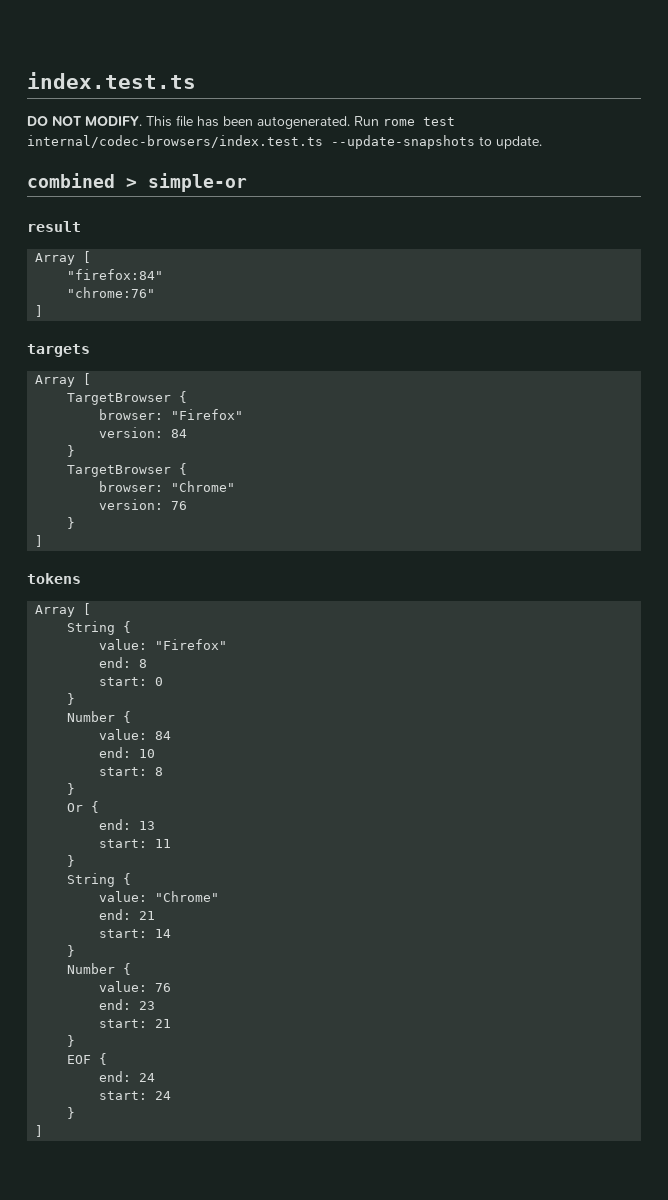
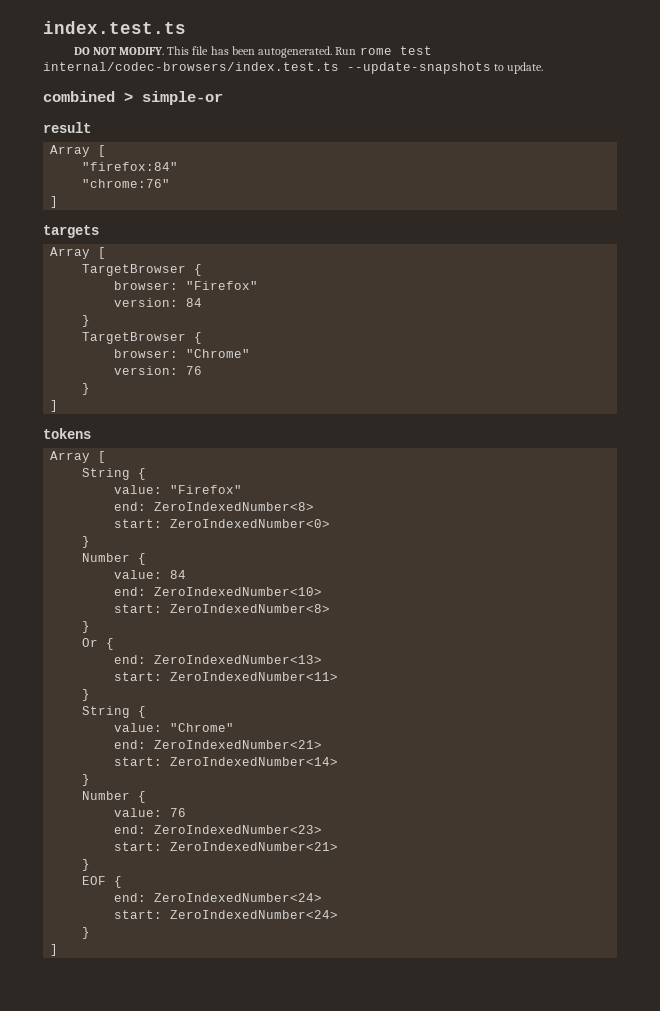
[139,659,148,668] [99,677,164,686] 8 // start: 0 -> [154,502,315,511] [114,519,331,528] ZeroIndexedNumber<8> // start: ZeroIndexedNumber<0>
[139,749,156,758] [99,767,164,776] 10 // start: 8 -> [154,587,323,596] [114,604,331,613] ZeroIndexedNumber<10> // start: ZeroIndexedNumber<8>
[139,821,156,830] [99,839,172,848] 13 // start: 11 -> [154,655,323,664] [114,672,339,681] ZeroIndexedNumber<13> // start: ZeroIndexedNumber<11>
[139,911,156,920] [99,929,172,938] 21 // start: 14 -> [154,740,323,749] [114,757,339,766] ZeroIndexedNumber<21> // start: ZeroIndexedNumber<14>
[139,1001,156,1010] [99,1019,172,1028] 23 // start: 21 -> [154,825,323,834] [114,842,339,851] ZeroIndexedNumber<23> // start: ZeroIndexedNumber<21>
[139,1073,156,1082] [99,1091,172,1100] 24 // start: 24 -> [154,893,323,902] [114,910,339,919] ZeroIndexedNumber<24> // start: ZeroIndexedNumber<24>

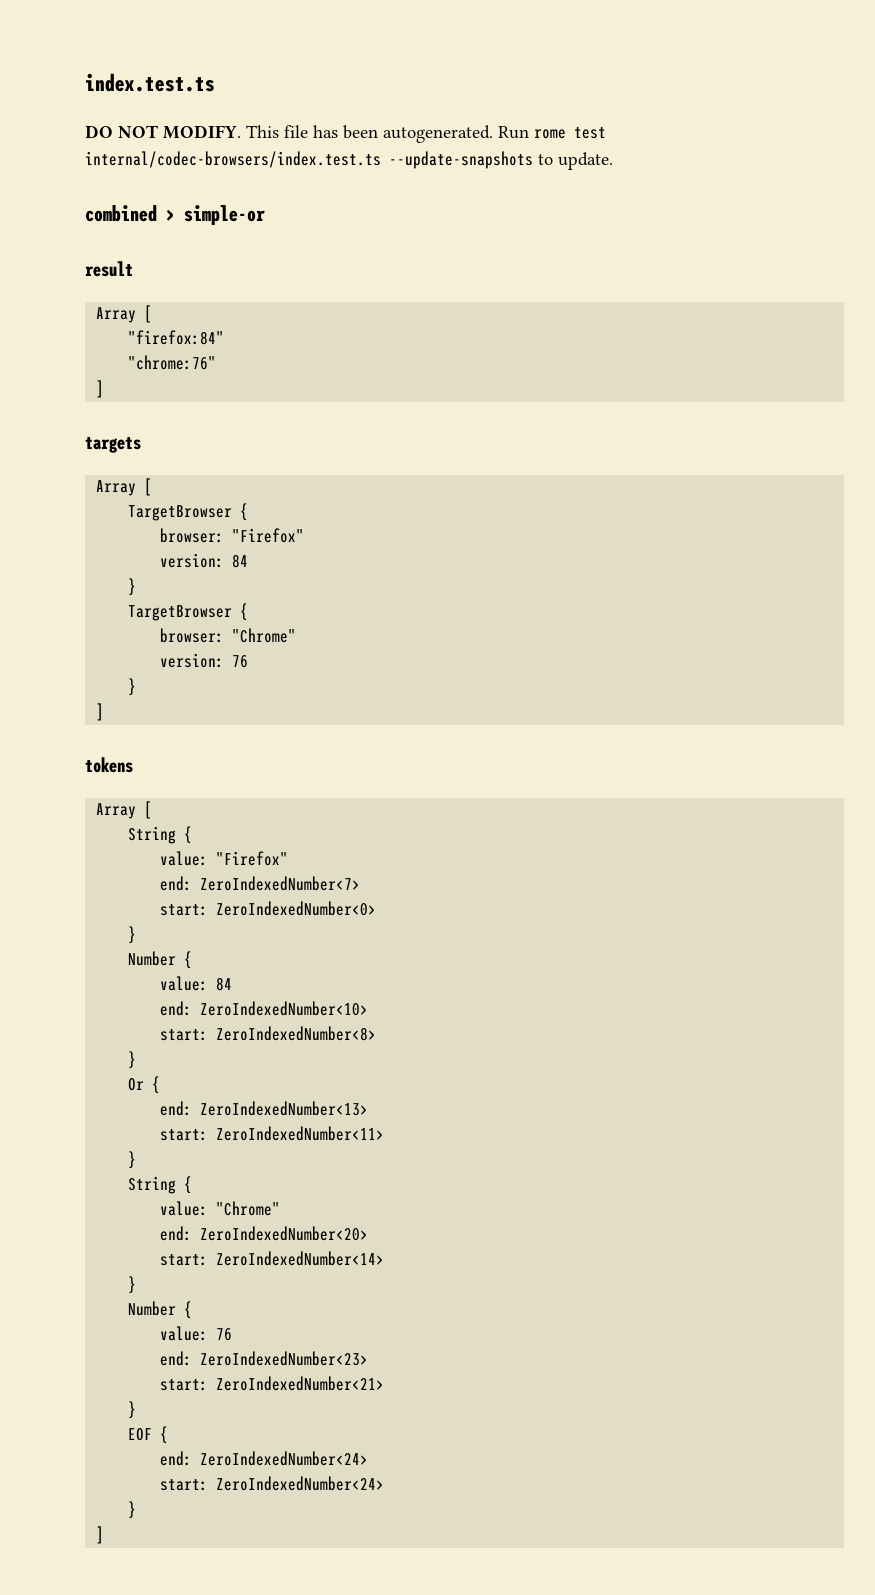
[154,502,315,511] ZeroIndexedNumber<8> -> [200,876,361,891] ZeroIndexedNumber<7>
[154,740,323,749] ZeroIndexedNumber<21> -> [200,1226,369,1241] ZeroIndexedNumber<20>

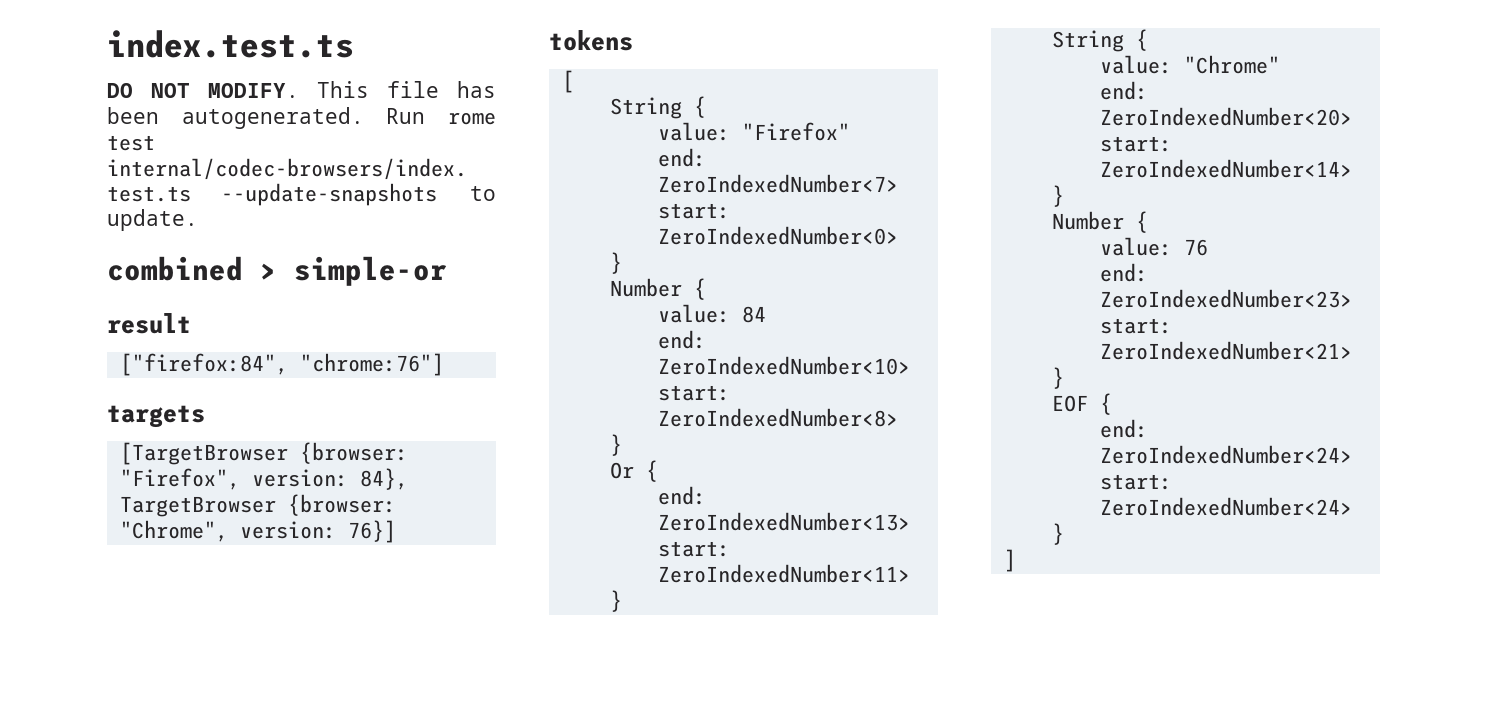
[96,305,153,323] [128,330,225,345] [128,355,217,370] [96,380,105,398] [85,437,141,453] [96,478,153,496] [128,503,249,521] [160,528,305,543] [160,553,249,568] [128,578,137,596] [128,603,249,621] [160,628,297,643] [160,653,249,668] [128,678,137,696] [96,703,105,721] Array [ // "firefox:84" // "chrome:76" // ] // targets // Array [ // TargetBrowser { // browser: "Firefox" // version: 84 // } // TargetBrowser { // browser: "Chrome" // version: 76 // } // ] -> [119,353,444,376] [107,405,205,428] [119,442,408,465] [119,468,408,490] [119,494,396,517] [119,520,396,543] ["firefox:84", "chrome:76"] // targets // [TargetBrowser {browser: "Firefox", version: 84}, TargetBrowser {browser: "Chrome", version: 76}]
[96,803,137,819] Array -> (633, 40) none

